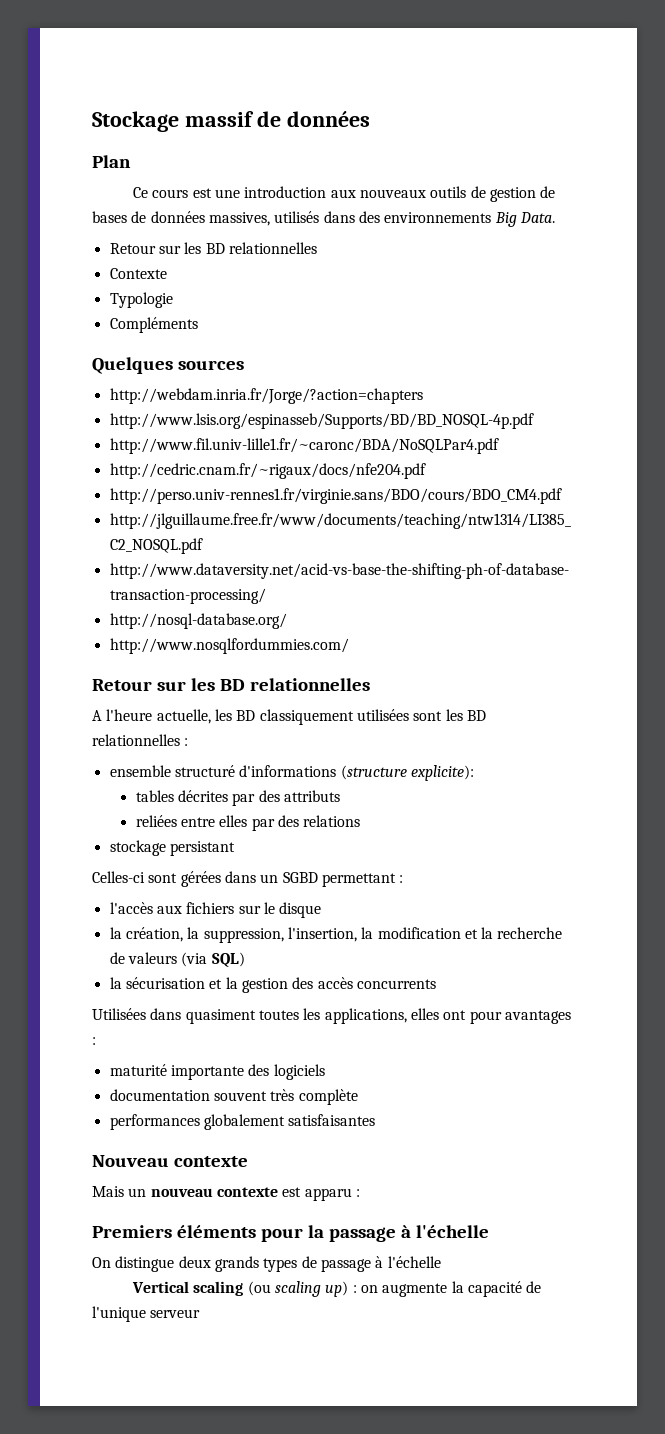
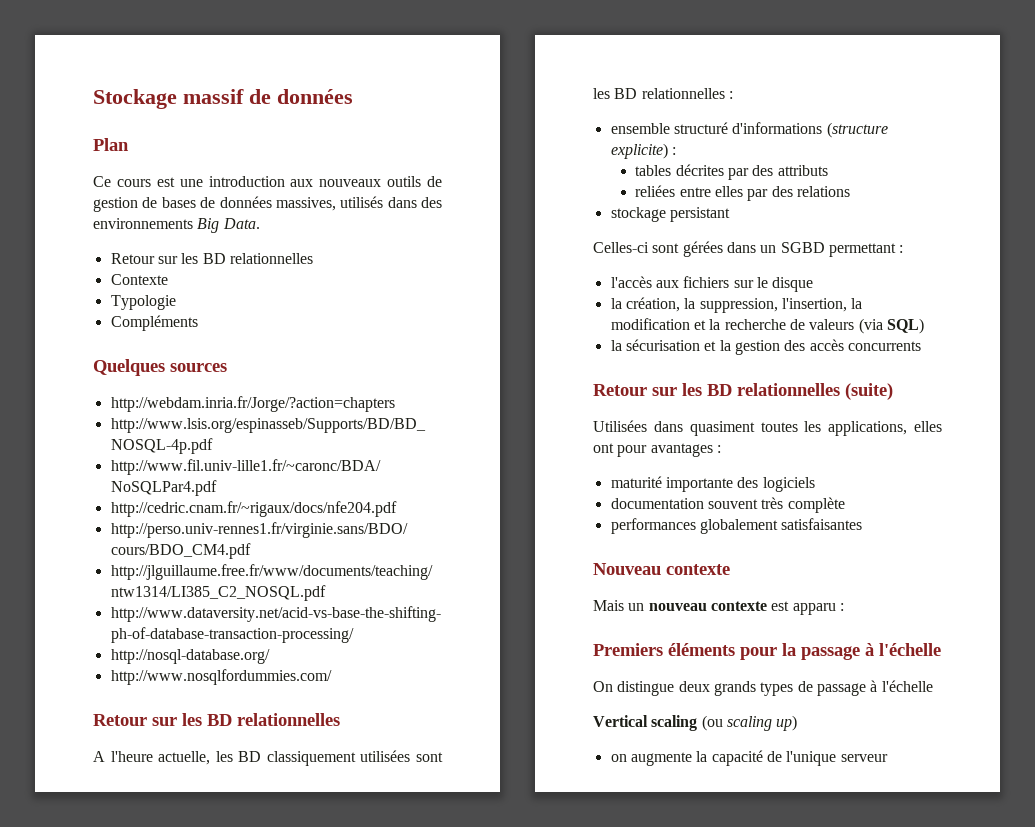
[410,765,474,781] explicite): -> [610,143,676,159] explicite) :
(436, 984) none -> [593,383,893,400] // Retour sur les BD relationnelles (suite)
[352,1285,357,1293] : -> (798, 723) //

